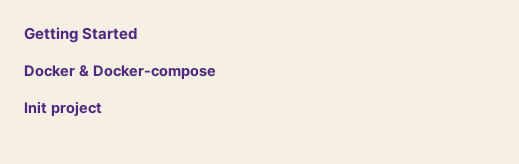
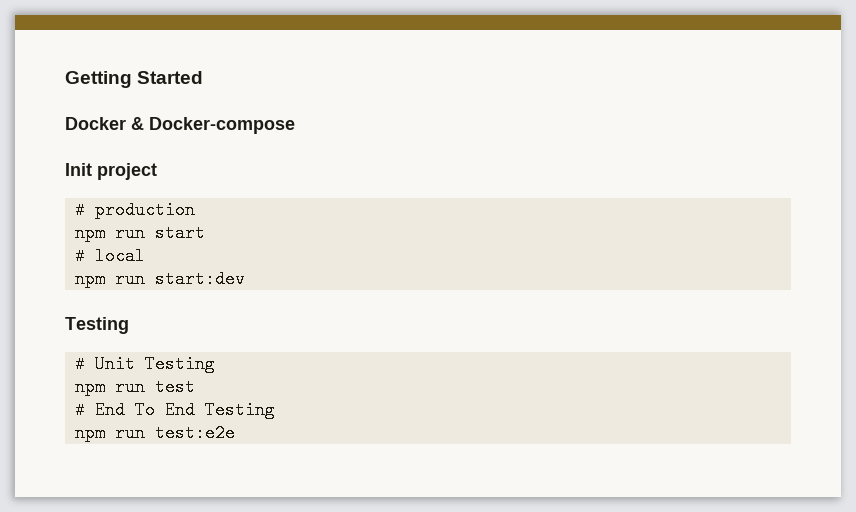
(103, 108) none -> [74,201,195,219] [74,224,205,242] [74,247,145,265] [74,270,245,288] [65,317,129,334] [74,355,215,373] [74,378,195,396] [74,401,275,419] [74,424,235,442] // # production // npm run start // # local // npm run start:dev // Testing // # Unit Testing // npm run test // # End To End Testing // npm run test:e2e

